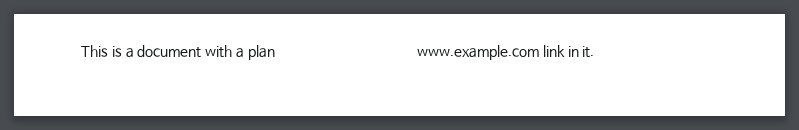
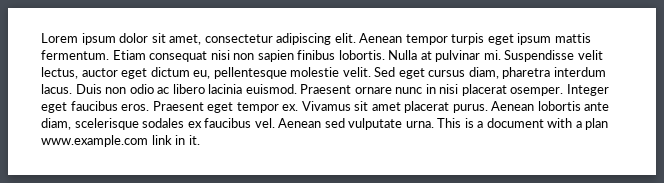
(81, 51) none -> [41,33,591,45] [41,50,603,62] [41,67,606,79] [41,84,609,96] [41,101,610,113] [41,118,434,130] Lorem ipsum dolor sit amet, consectetur adipiscing elit. Aenean tempor turpis eget ipsum mattis fermentum. Etiam consequat nisi non sapien finibus lobortis. Nulla at pulvinar mi. Suspendisse velit lectus, auctor eget dictum eu, pellentesque molestie velit. Sed eget cursus diam, pharetra interdum lacus. Duis non odio ac libero lacinia euismod. Praesent ornare nunc in nisi placerat osemper. Integer eget faucibus eros. Praesent eget tempor ex. Vivamus sit amet placerat purus. Aenean lobortis ante diam, scelerisque sodales ex faucibus vel. Aenean sed vulputate urna.

